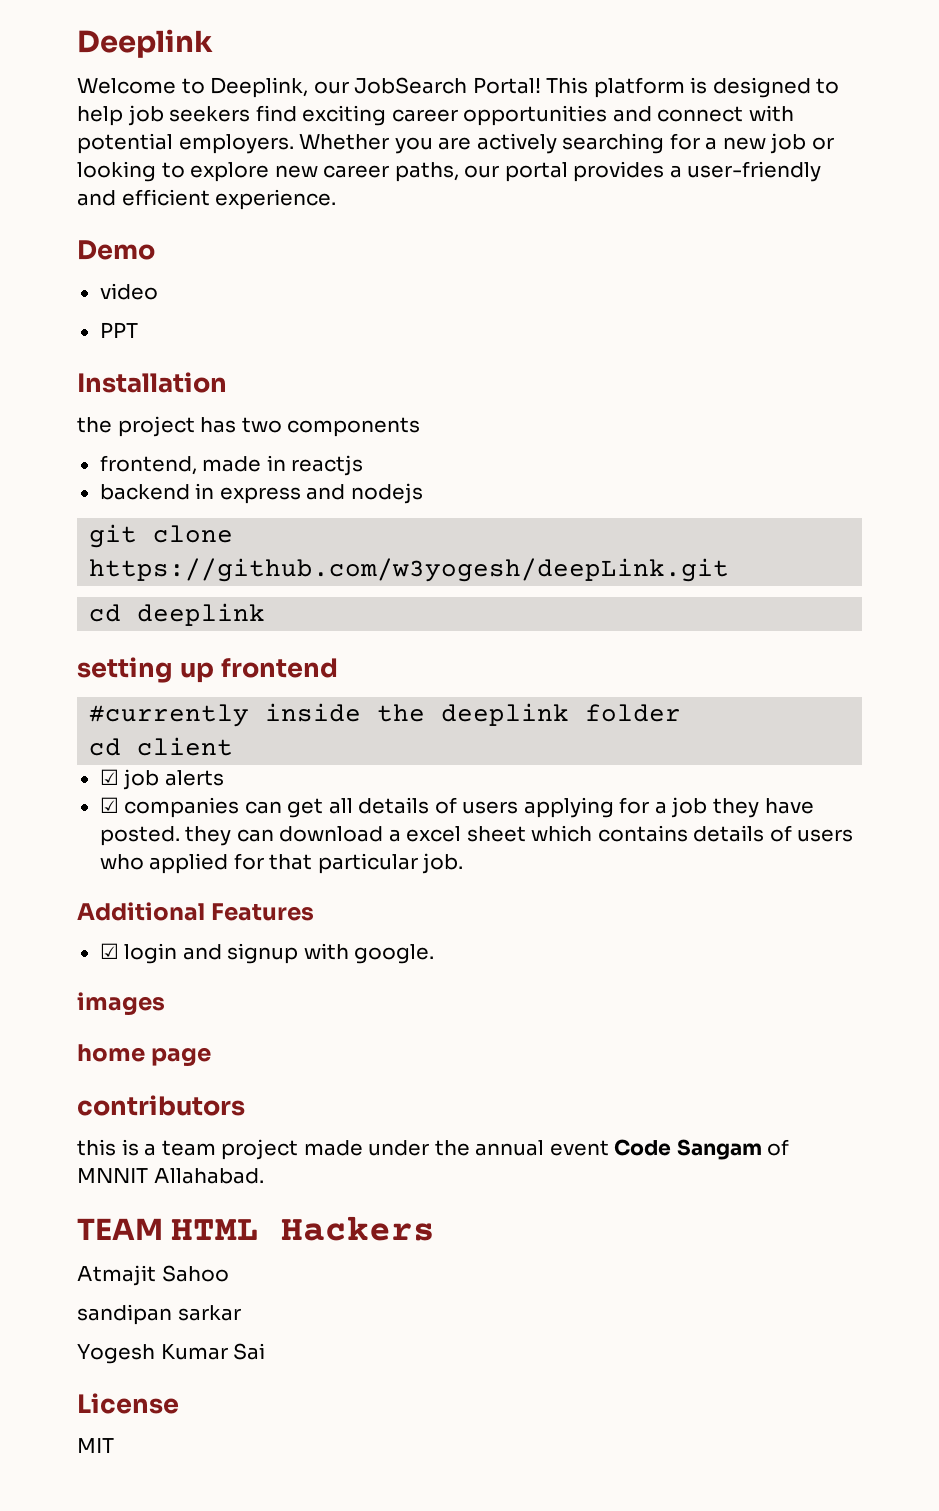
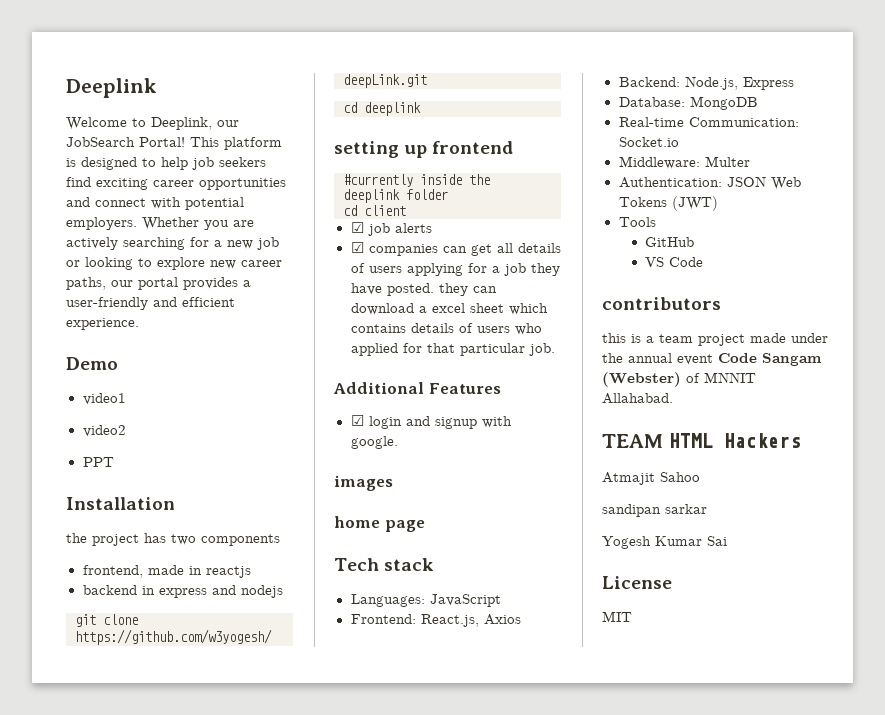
[99,283,158,300] video -> [82,393,126,405] [82,425,126,437] video1 // video2
(212, 1057) none -> [334,558,435,571] [350,594,501,607] [350,614,521,627] [618,76,794,90] [618,96,758,110] [618,117,799,127] [618,137,679,147] [618,156,750,169] [618,176,801,190] [618,196,718,211] [618,217,656,227] [645,237,695,247] [645,257,704,267] // Tech stack // Languages: JavaScript // Frontend: React.js, Axios // Backend: Node.js, Express // Database: MongoDB // Real-time Communication: Socket.io // Middleware: Multer // Authentication: JSON Web Tokens (JWT) // Tools // GitHub // VS Code
(762, 1149) none -> [602,372,681,387] (Webster)

